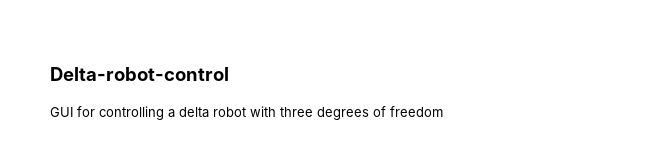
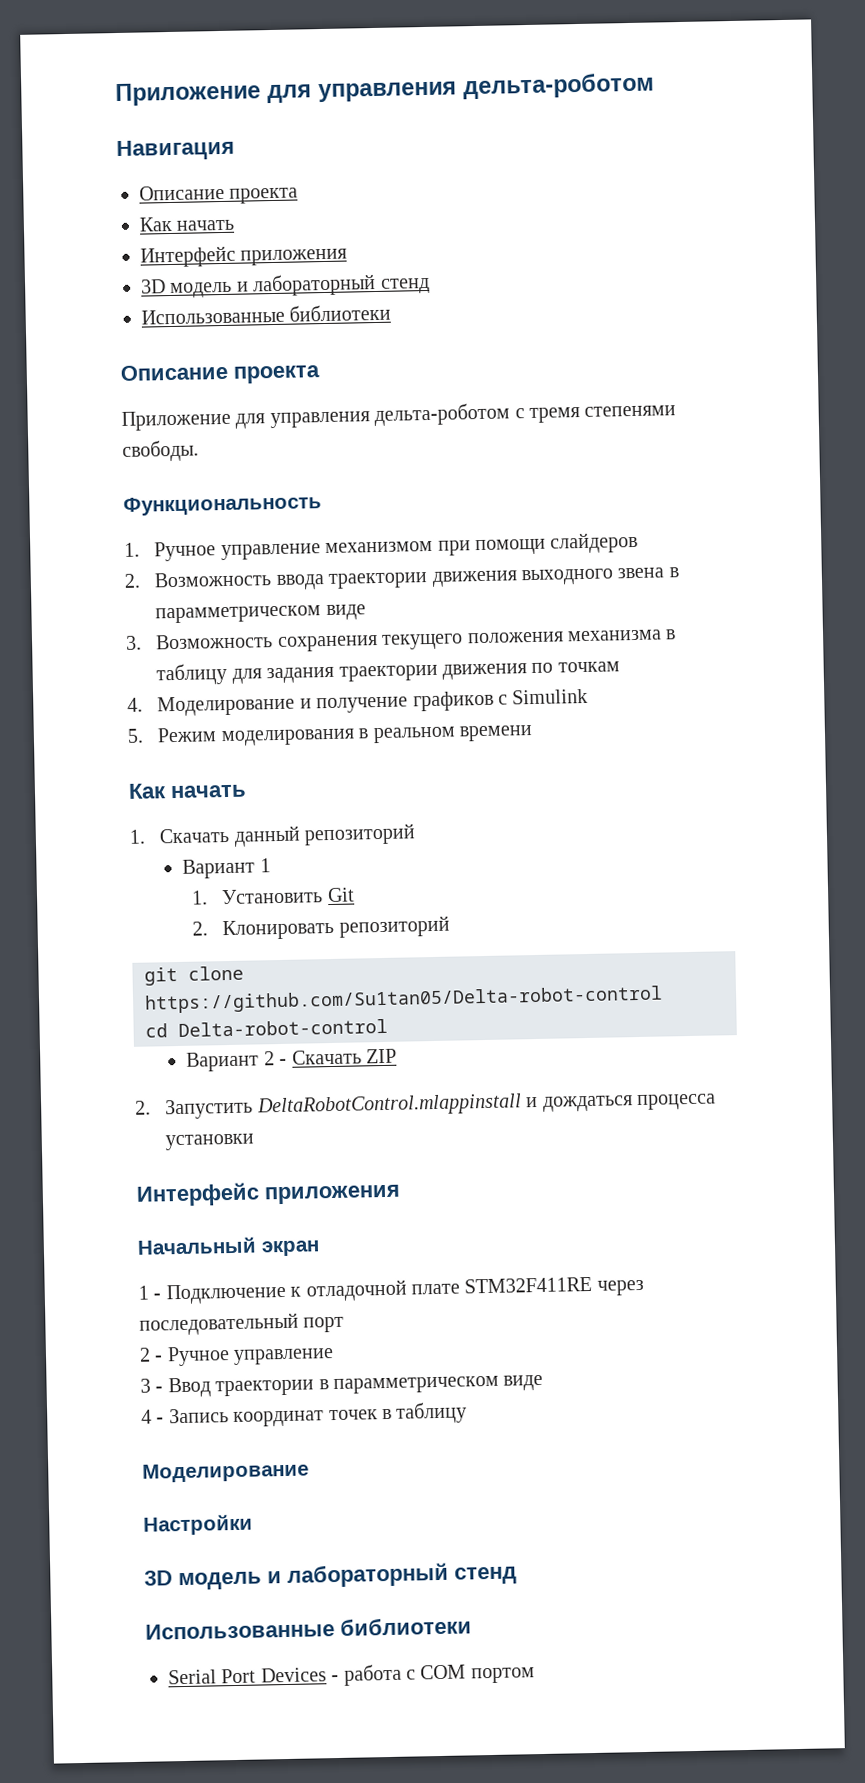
[50,67,229,81] [50,106,443,120] Delta-robot-control // GUI for controlling a delta robot with three degrees of freedom -> [115,72,654,107] [116,138,235,162] [139,184,299,204] [139,216,236,232] [140,245,348,268] [140,272,430,299] [141,303,392,325] [120,363,321,384] [121,402,677,431] [122,439,199,462] [123,494,322,516] [124,531,639,562] [124,567,679,590] [155,604,366,624] [125,629,677,652] [156,661,620,686] [127,688,589,717] [127,725,534,747] [128,783,247,799] [129,823,417,847] [182,858,271,879] [190,887,355,905] [191,915,450,941] [144,965,244,986] [144,985,663,1014] [145,1018,388,1038] [186,1048,398,1072] [135,1093,717,1120] [165,1133,255,1151] [136,1182,401,1207] [137,1236,320,1257] [138,1276,644,1305] [139,1312,345,1336] [139,1346,335,1367] [140,1374,544,1398] [141,1401,468,1427] [142,1461,309,1483] [143,1513,253,1536] [144,1562,517,1591] [145,1616,472,1640] [168,1663,535,1686] Приложение для управления дельта-роботом // Навигация // Описание проекта // Как начать // Интерфейс приложения // 3D модель и лабораторный стенд // Использованные библиотеки // Описание проекта // Приложение для управления дельта-роботом с тремя степенями свободы. // Функциональность // 1. Ручное управление механизмом при помощи слайдеров // 2. Возможность ввода траектории движения выходного звена в парамметрическом виде // 3. Возможность сохранения текущего положения механизма в таблицу для задания траектории движения по точкам // 4. Моделирование и получение графиков с Simulink // 5. Режим моделирования в реальном времени // Как начать // 1. Скачать данный репозиторий // Вариант 1 // 1. Установить Git // 2. Клонировать репозиторий // git clone https://github.com/Su1tan05/Delta-robot-control // cd Delta-robot-control // Вариант 2 - Скачать ZIP // 2. Запустить DeltaRobotControl.mlappinstall и дождаться процесса установки // Интерфейс приложения // Начальный экран // 1 - Подключение к отладочной плате STM32F411RE через последовательный порт // 2 - Ручное управление // 3 - Ввод траектории в парамметрическом виде // 4 - Запись координат точек в таблицу // Моделирование // Настройки // 3D модель и лабораторный стенд // Использованные библиотеки // Serial Port Devices - работа с COM портом

